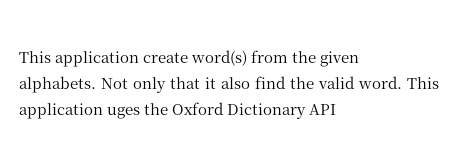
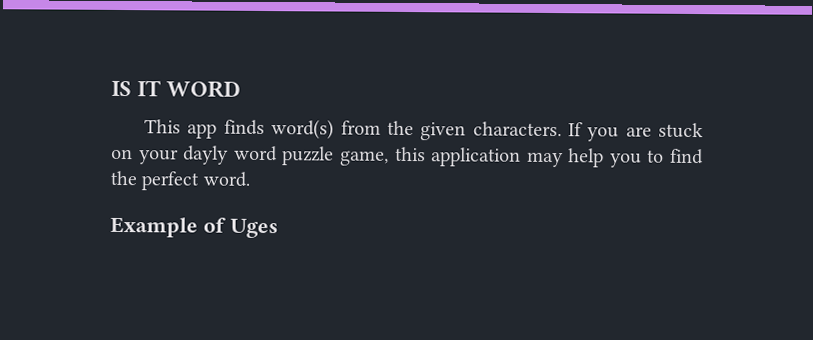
[19,50,360,67] [19,76,250,93] This application create word(s) from the given alphabets. Not only that it also -> [111,80,242,98] [144,119,704,142] [111,145,665,168] IS IT WORD // This app finds word(s) from the given characters. If you are stuck on your dayly word puzzle game, this application may help you to
[318,76,355,89] valid -> [141,171,200,191] perfect
[407,77,439,89] [19,102,337,119] This application uges the Oxford Dictionary API -> [110,216,278,239] // Example of Uges

